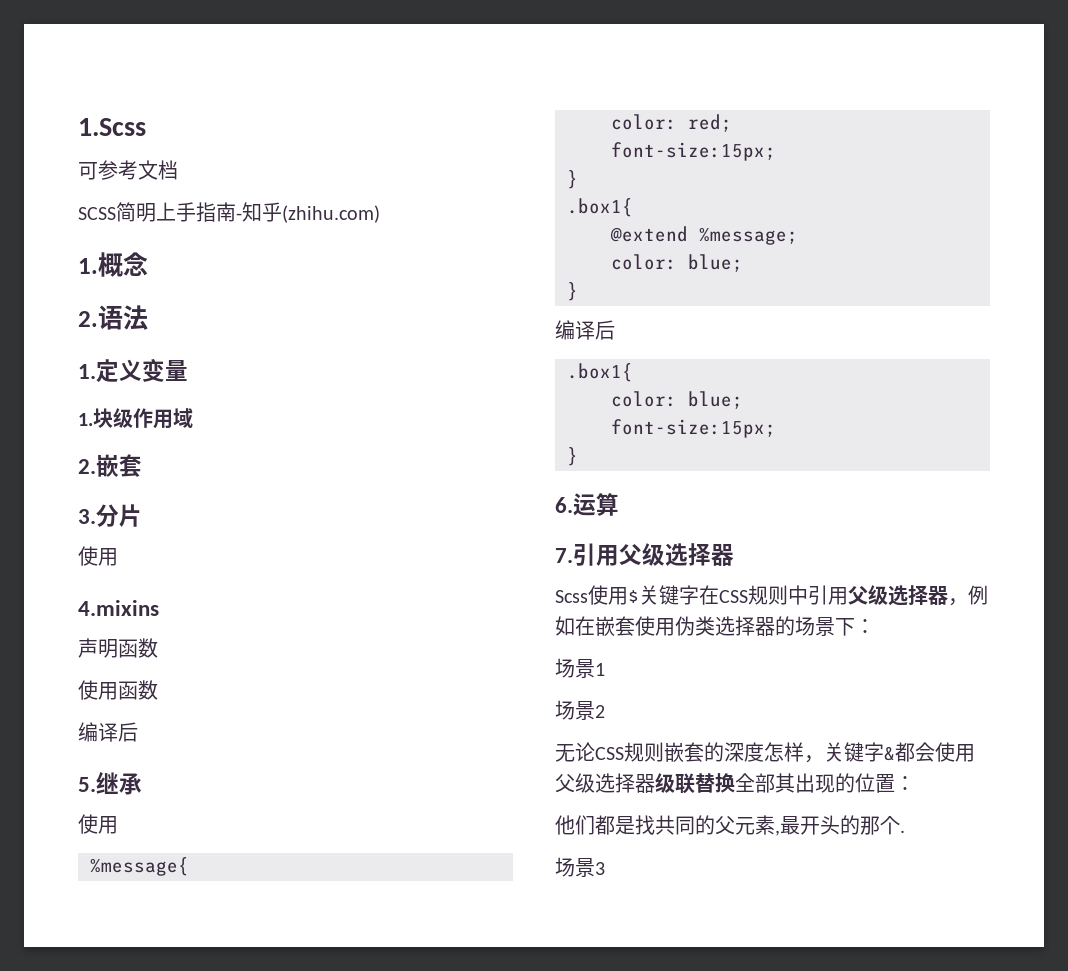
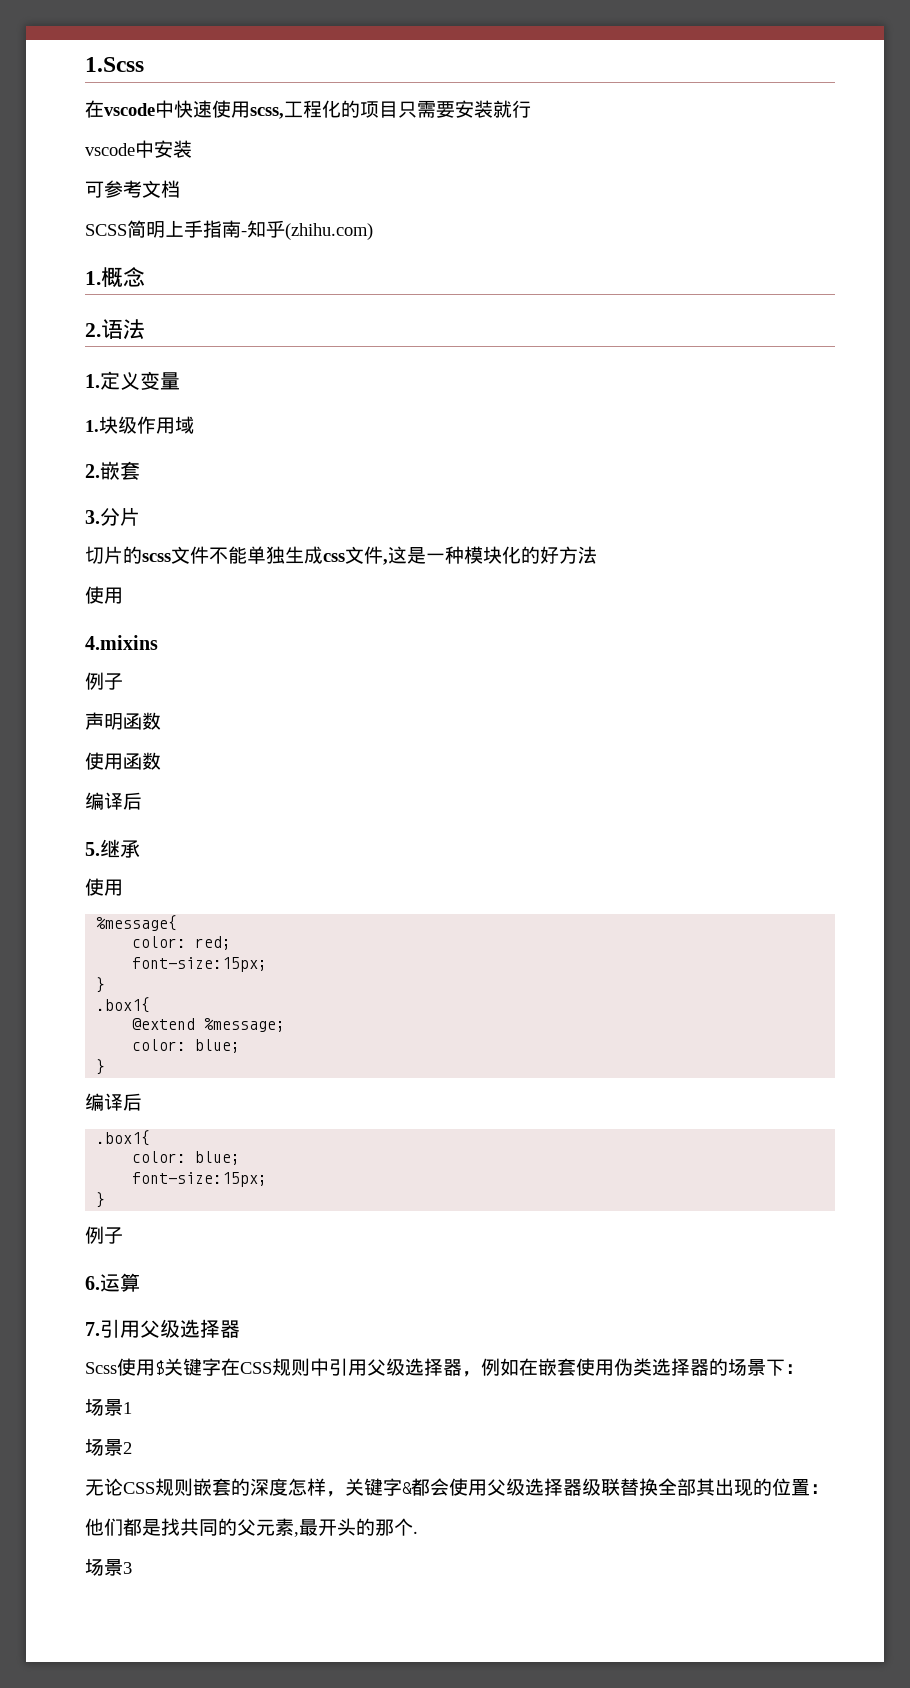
(146, 127) none -> [85,100,531,119] [85,140,192,158] // 在vscode中快速使用scss,工程化的项目只需要安装就行 // vscode中安装
(142, 515) none -> [85,546,597,565] // 切片的scss文件不能单独生成css文件,这是一种模块化的好方法
(159, 608) none -> [85,672,123,690] // 例子
(578, 456) none -> [85,1226,123,1244] // 例子

